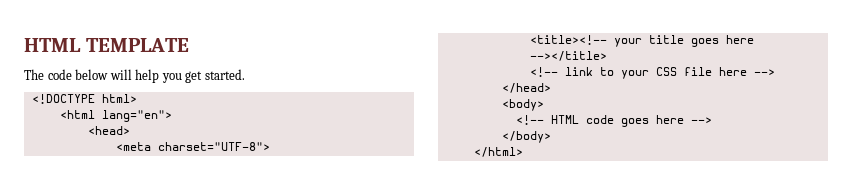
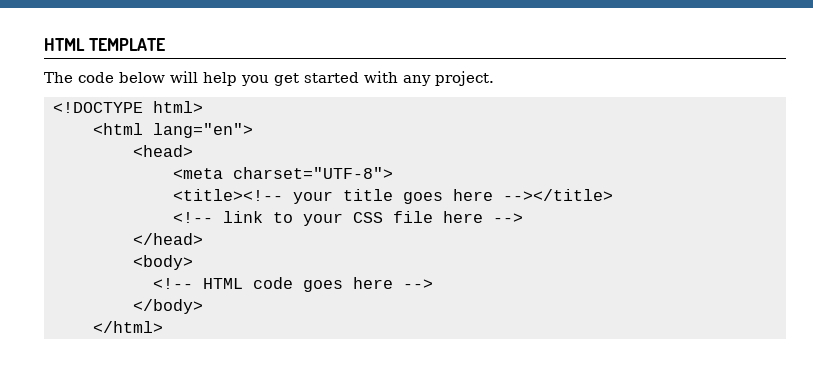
[204,69,245,80] started. -> [304,71,494,86] started with any project.

